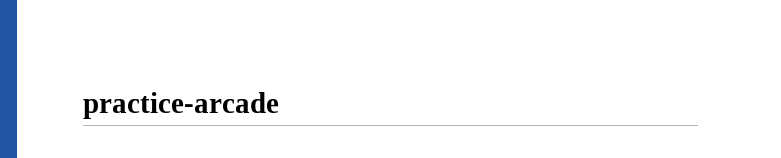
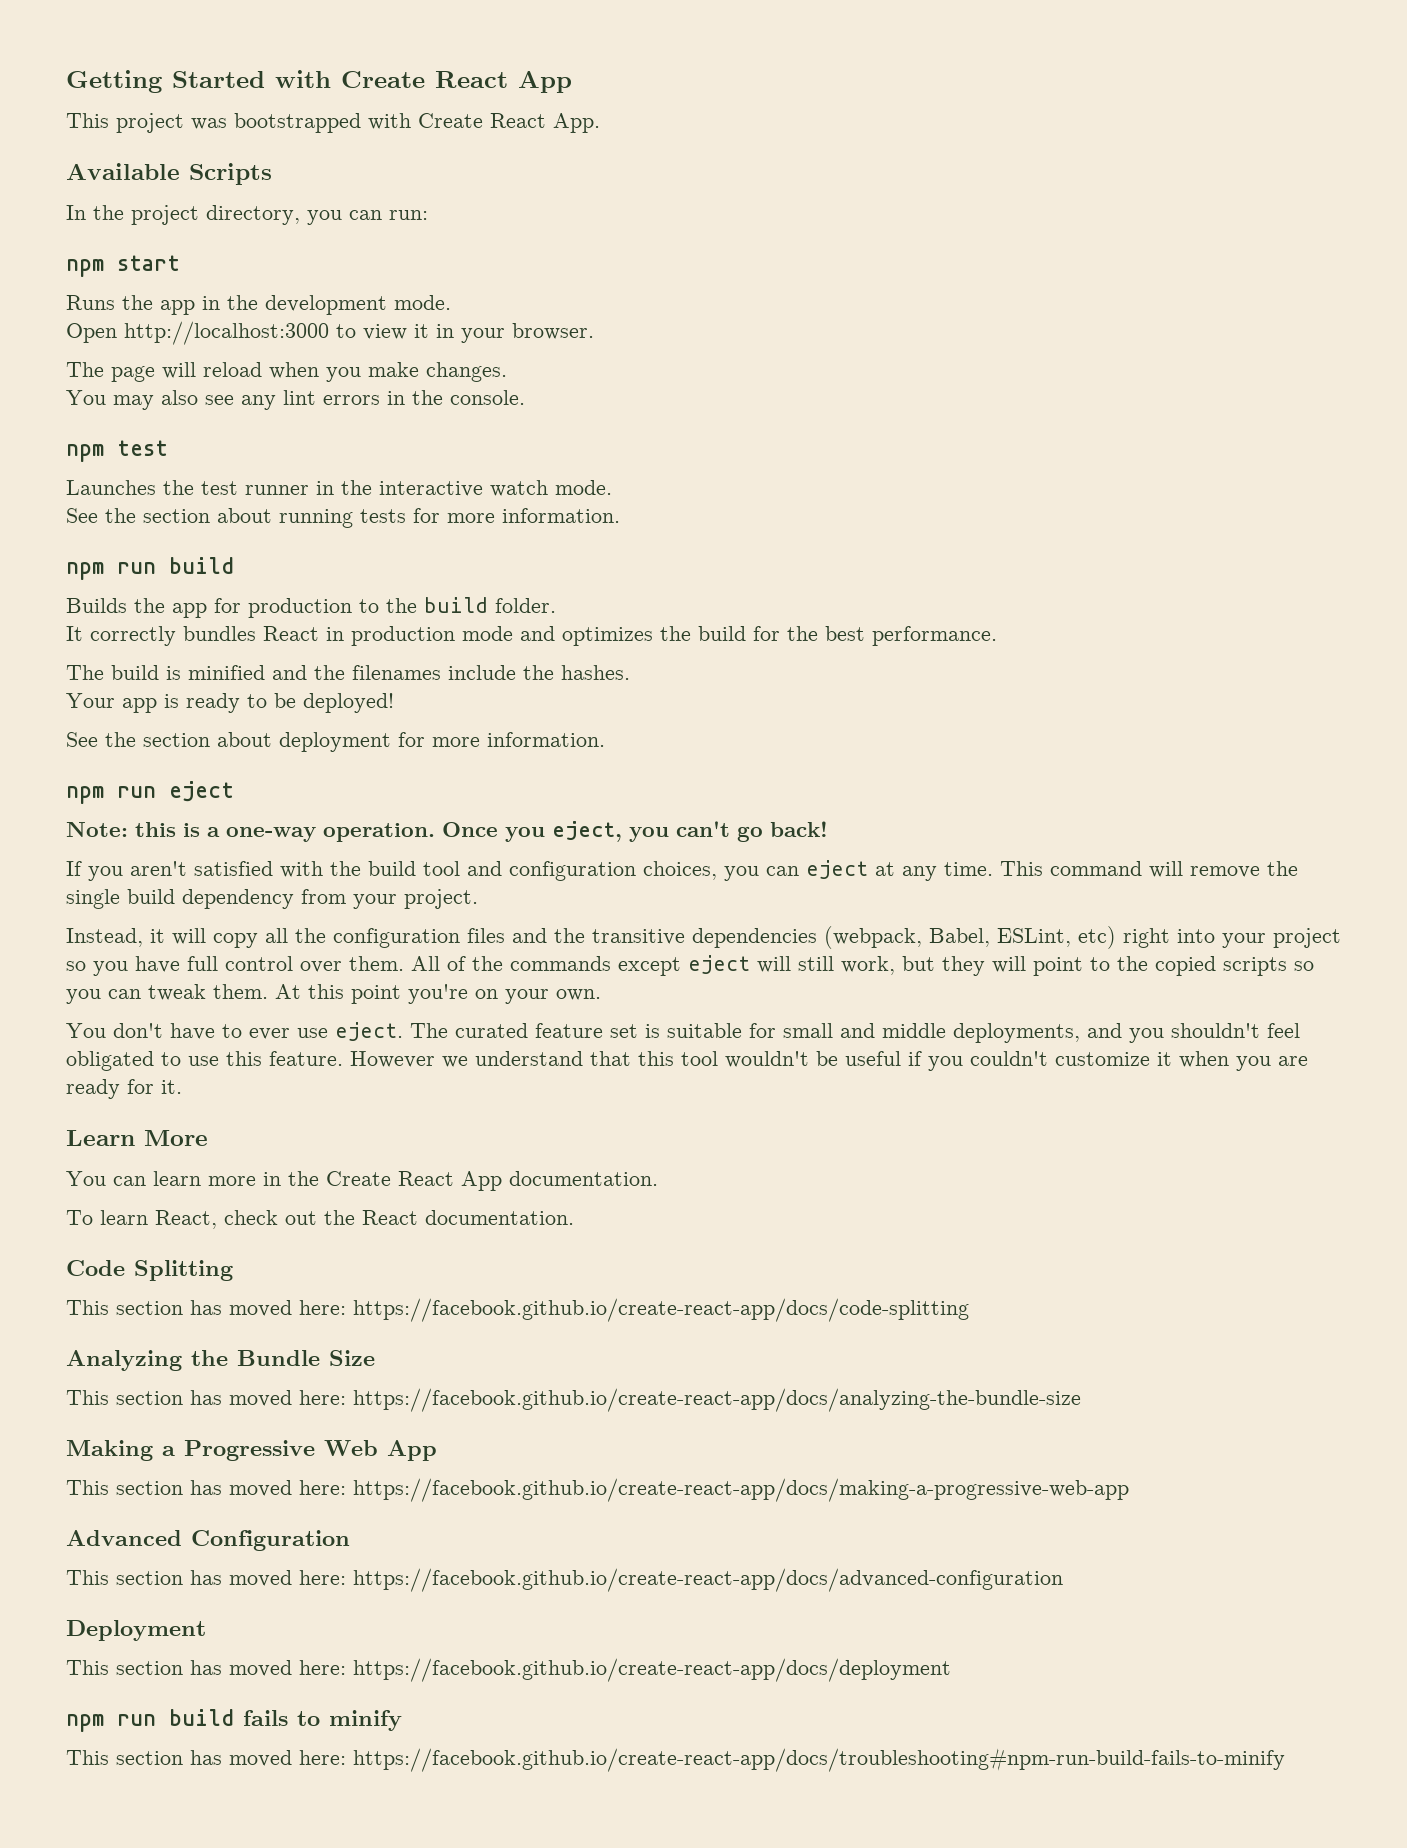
[83,92,279,119] practice-arcade -> [66,70,572,93] [66,113,600,133] [66,163,272,185] [66,205,428,225] [66,255,180,277] [66,295,451,315] [66,321,594,345] [66,362,507,382] [66,390,525,410] [66,440,168,462] [66,480,612,497] [66,508,620,528] [66,557,234,580] [66,597,556,618] [66,626,997,646] [66,665,630,680] [66,693,394,713] [66,732,605,752] [66,781,234,804] [66,821,828,842] [66,860,1298,881] [66,889,478,909] [66,926,1341,949] [66,955,1314,976] [66,984,601,1004] [66,1022,1300,1043] [66,1051,1308,1071] [66,1079,182,1099] [66,1130,208,1146] [66,1171,658,1191] [66,1210,574,1229] [66,1260,233,1281] [66,1298,969,1322] [66,1350,375,1371] [66,1388,1081,1412] [66,1440,437,1461] [66,1478,1129,1502] [66,1530,350,1551] [66,1568,1063,1592] [66,1620,206,1641] [66,1658,951,1682] [66,1709,402,1732] [66,1748,1285,1772] Getting Started with Create React App // This project was bootstrapped with Create React App. // Available Scripts // In the project directory, you can run: // npm start // Runs the app in the development mode. // Open http://localhost:3000 to view it in your browser. // The page will reload when you make changes. // You may also see any lint errors in the console. // npm test // Launches the test runner in the interactive watch mode. // See the section about running tests for more information. // npm run build // Builds the app for production to the build folder. // It correctly bundles React in production mode and optimizes the build for the best performance. // The build is minified and the filenames include the hashes. // Your app is ready to be deployed! // See the section about deployment for more information. // npm run eject // Note: this is a one-way operation. Once you eject, you can't go back! // If you aren't satisfied with the build tool and configuration choices, you can eject at any time. This command will remove the single build dependency from your project. // Instead, it will copy all the configuration files and the transitive dependencies (webpack, Babel, ESLint, etc) right into your project so you have full control over them. All of the commands except eject will still work, but they will point to the copied scripts so you can tweak them. At this point you're on your own. // You don't have to ever use eject. The curated feature set is suitable for small and middle deployments, and you shouldn't feel obligated to use this feature. However we understand that this tool wouldn't be useful if you couldn't customize it when you are ready for it. // Learn More // You can learn more in the Create React App documentation. // To learn React, check out the React documentation. // Code Splitting // This section has moved here: https://facebook.github.io/create-react-app/docs/code-splitting // Analyzing the Bundle Size // This section has moved here: https://facebook.github.io/create-react-app/docs/analyzing-the-bundle-size // Making a Progressive Web App // This section has moved here: https://facebook.github.io/create-react-app/docs/making-a-progressive-web-app // Advanced Configuration // This section has moved here: https://facebook.github.io/create-react-app/docs/advanced-configuration // Deployment // This section has moved here: https://facebook.github.io/create-react-app/docs/deployment // npm run build fails to minify // This section has moved here: https://facebook.github.io/create-react-app/docs/troubleshooting#npm-run-build-fails-to-minify

